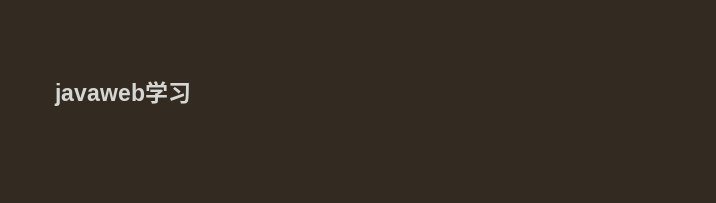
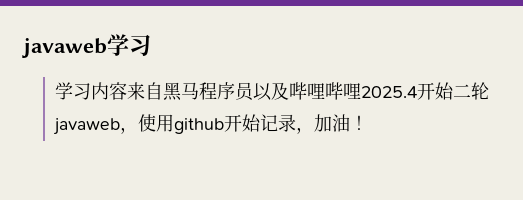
(191, 93) none -> [55,82,490,101] [53,114,369,135] // 学习内容来自黑马程序员以及哔哩哔哩2025.4开始二轮javaweb，使用github开始记录，加油！

